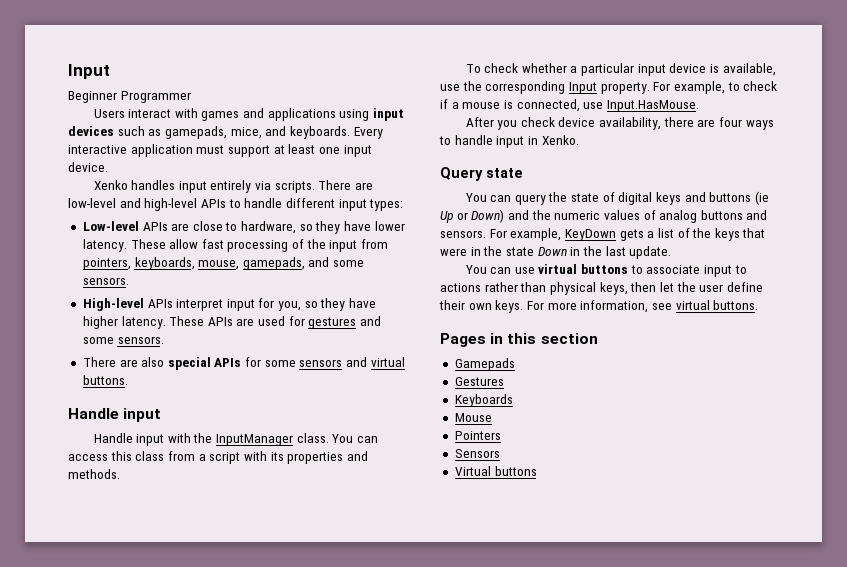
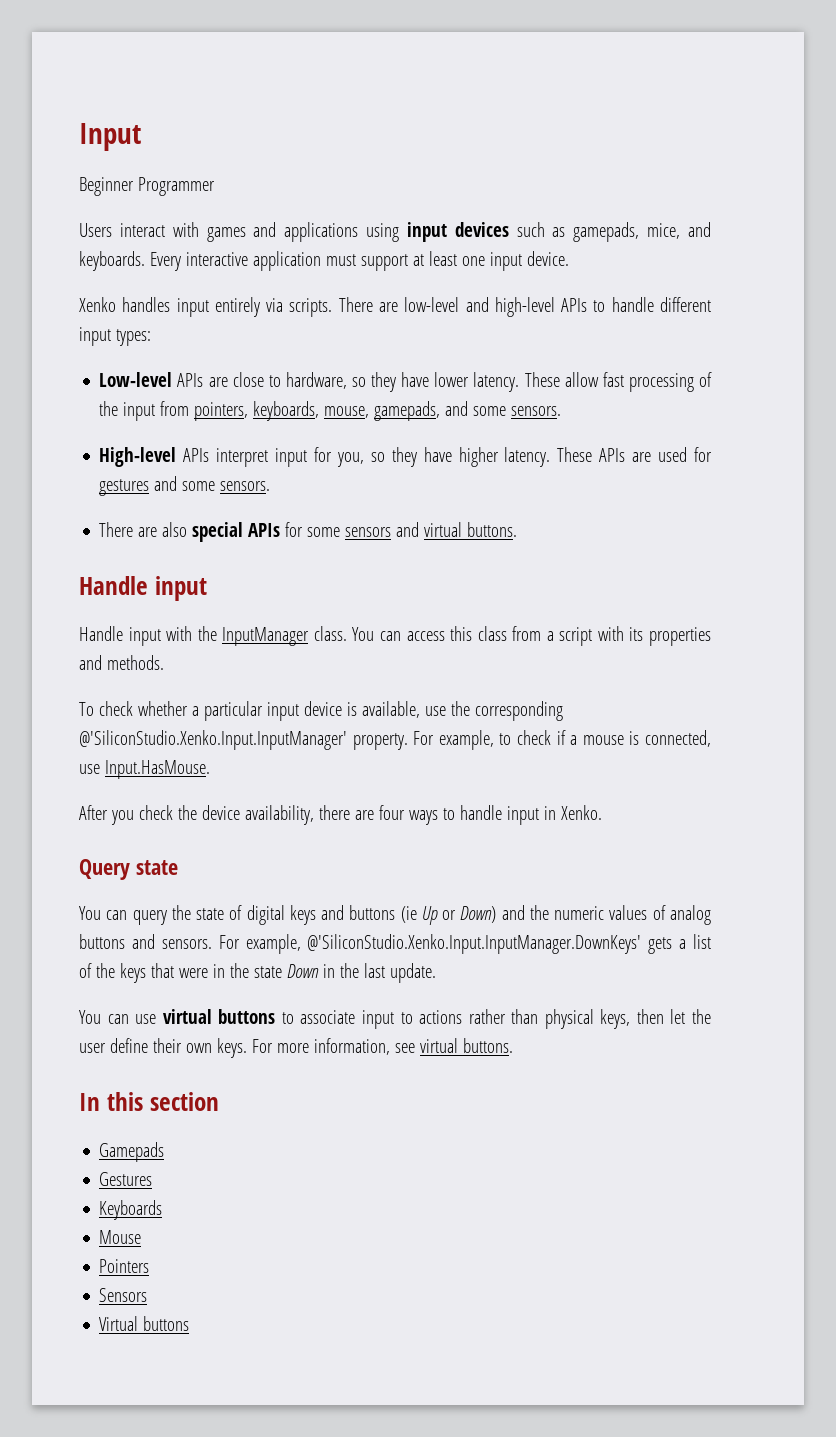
[568,82,597,94] Input -> [79,730,347,750] @'SiliconStudio.Xenko.Input.InputManager'
(555, 122) none -> [177,805,197,820] the
[564,229,616,241] KeyDown -> [307,934,642,954] @'SiliconStudio.Xenko.Input.InputManager.DownKeys'
[440,333,504,347] Pages in -> [79,1093,100,1111] In

